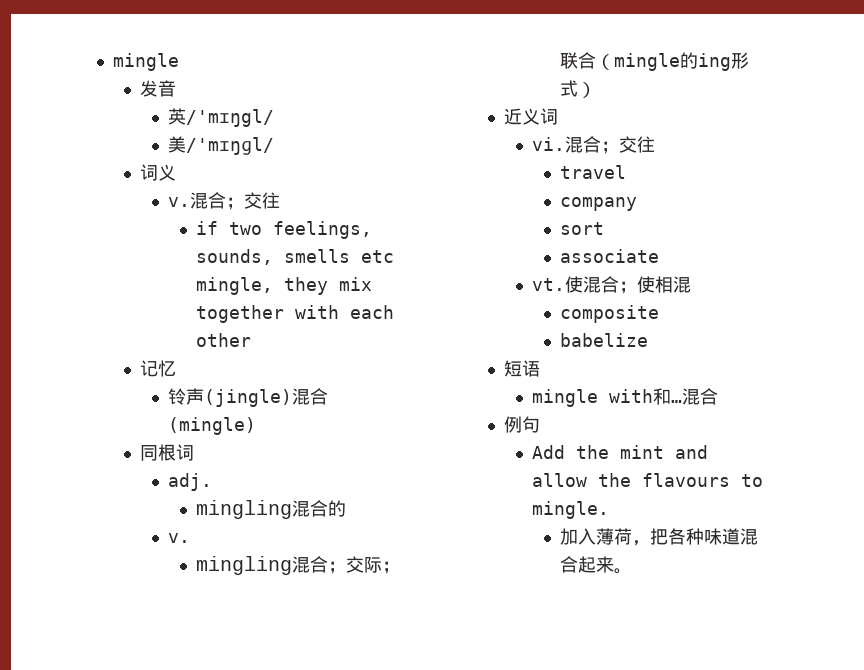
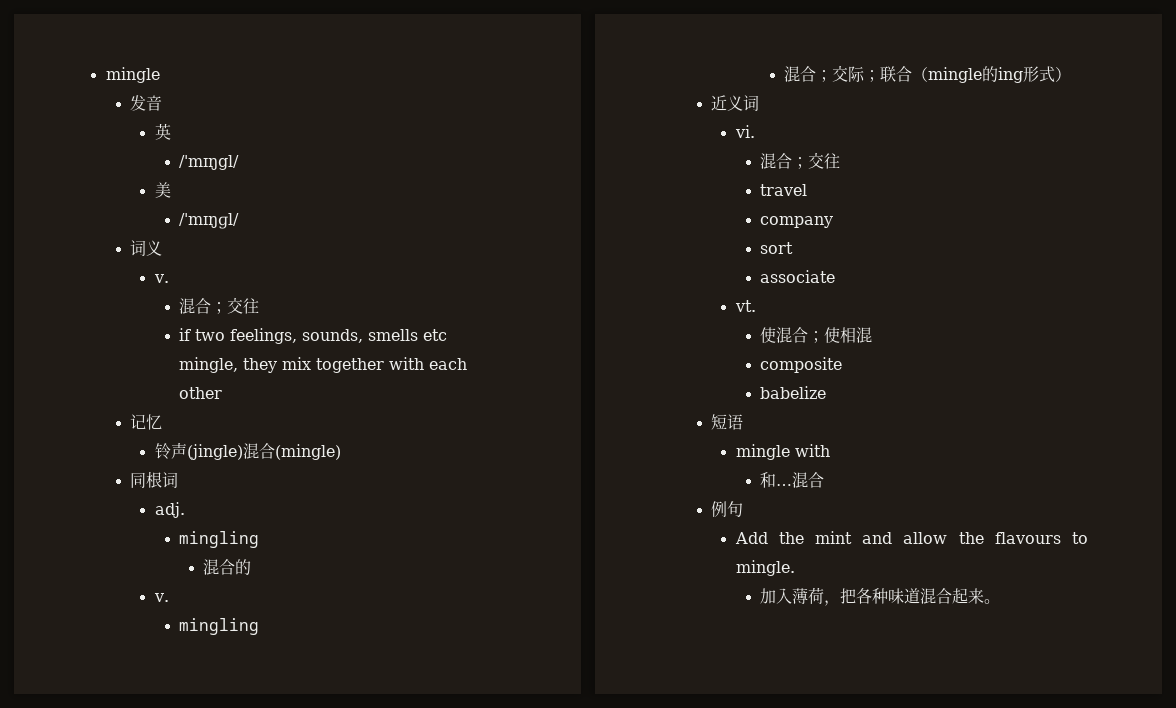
(187, 116) none -> (171, 131) //
(187, 144) none -> (171, 190) //
(191, 202) none -> (169, 278) //
(292, 509) none -> (259, 539) //
(292, 565) none -> (259, 626) //
(566, 144) none -> (755, 131) //
(566, 284) none -> (756, 306) //
(654, 396) none -> (830, 450) //

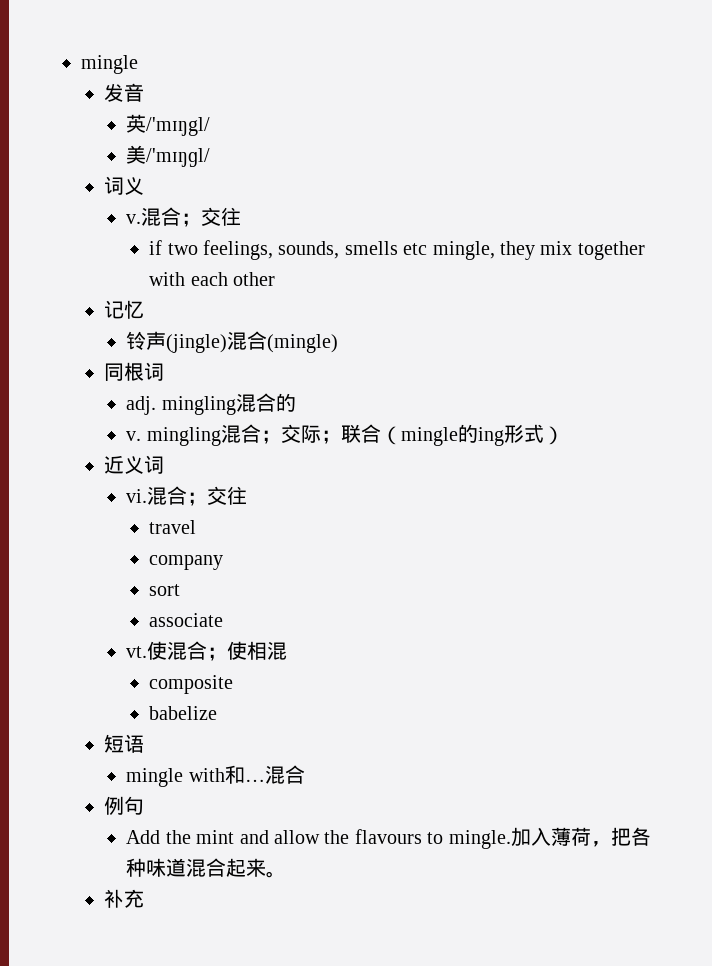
(171, 131) // -> (147, 123) none
(171, 190) // -> (147, 154) none
(169, 278) // -> (142, 219) none
[178,531,259,548] // mingling // -> [161,396,236,415] mingling
[178,618,259,635] // mingling // -> [146,427,221,446] mingling
(755, 131) // -> (148, 496) none
(756, 306) // -> (148, 652) none
(830, 450) // -> (225, 775) none
(795, 568) // -> (511, 839) none
(1000, 601) none -> [103,889,144,908] // 补充

